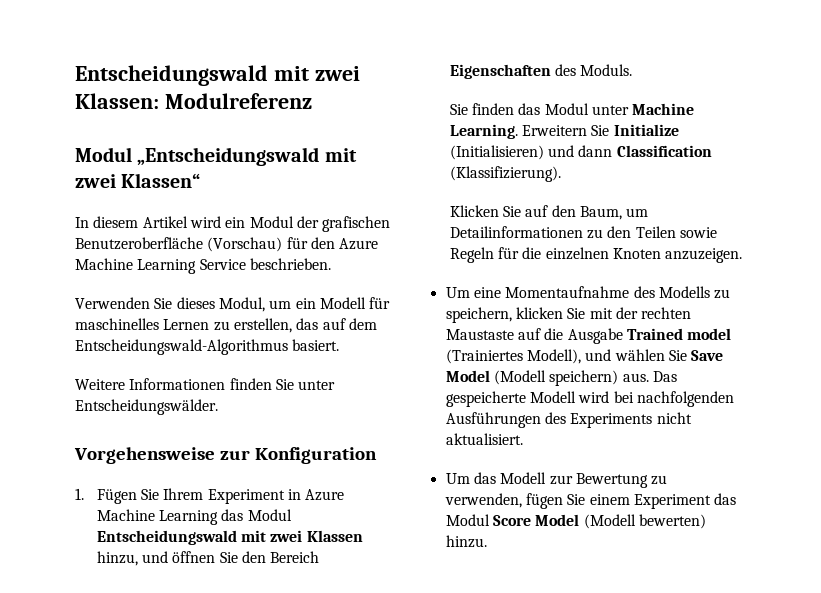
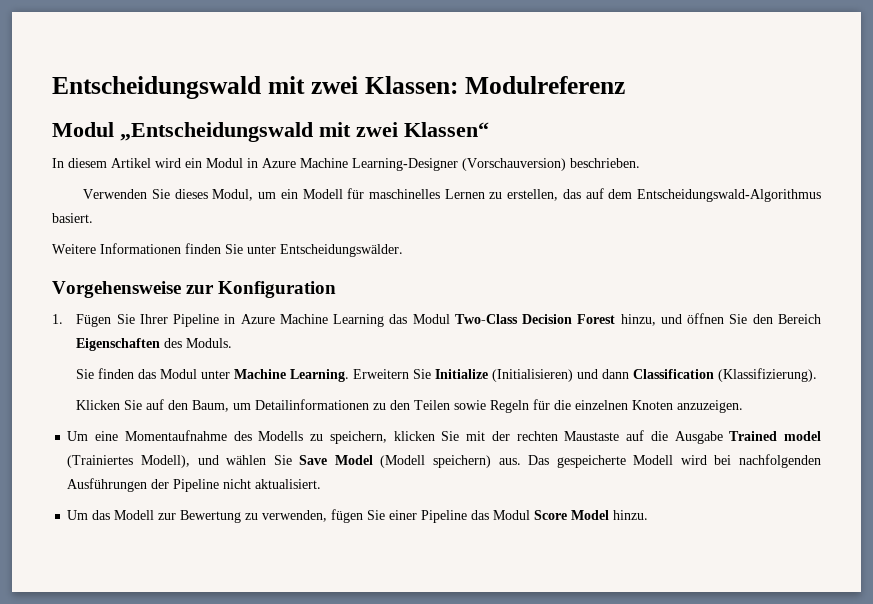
[296,216,391,232] [75,237,379,252] [75,258,246,274] der grafischen Benutzeroberfläche (Vorschau) für den Azure Machine Learning Service -> [247,158,566,171] in Azure Machine Learning-Designer (Vorschauversion)
[163,488,285,504] Ihrem Experiment -> [139,314,220,327] Ihrer Pipeline
[96,530,363,545] Entscheidungswald mit zwei Klassen -> [454,314,616,324] Two-Class Decision Forest
[544,412,653,428] des Experiments -> [151,479,220,492] der Pipeline
[589,494,711,509] einem Experiment -> [389,510,468,523] einer Pipeline
[583,514,706,529] (Modell bewerten) -> (610, 515) none

